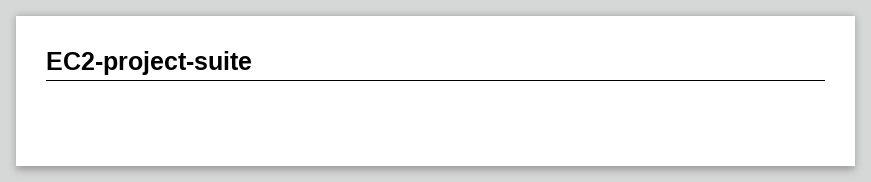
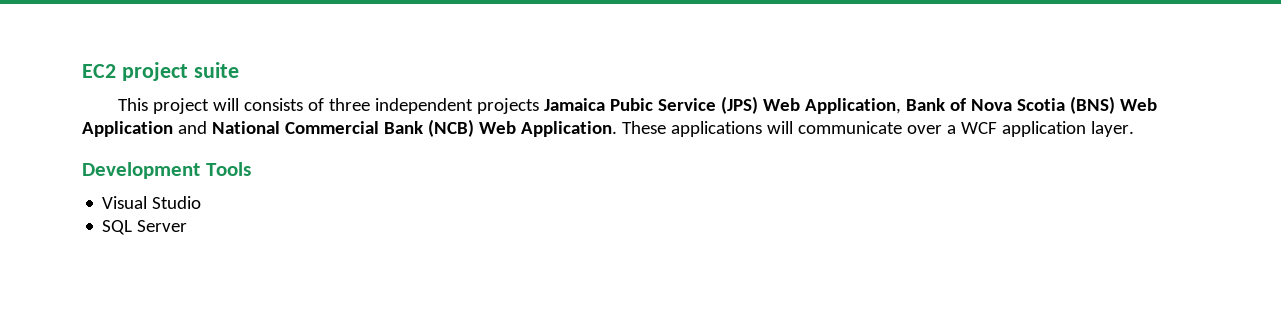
[46,51,252,75] EC2-project-suite -> [82,62,239,81] [118,96,1158,114] [82,119,1134,137] [82,162,251,179] [102,196,202,209] [102,220,188,235] EC2 project suite // This project will consists of three independent projects Jamaica Pubic Service (JPS) Web Application, Bank of Nova Scotia (BNS) Web Application and National Commercial Bank (NCB) Web Application. These applications will communicate over a WCF application layer. // Development Tools // Visual Studio // SQL Server

